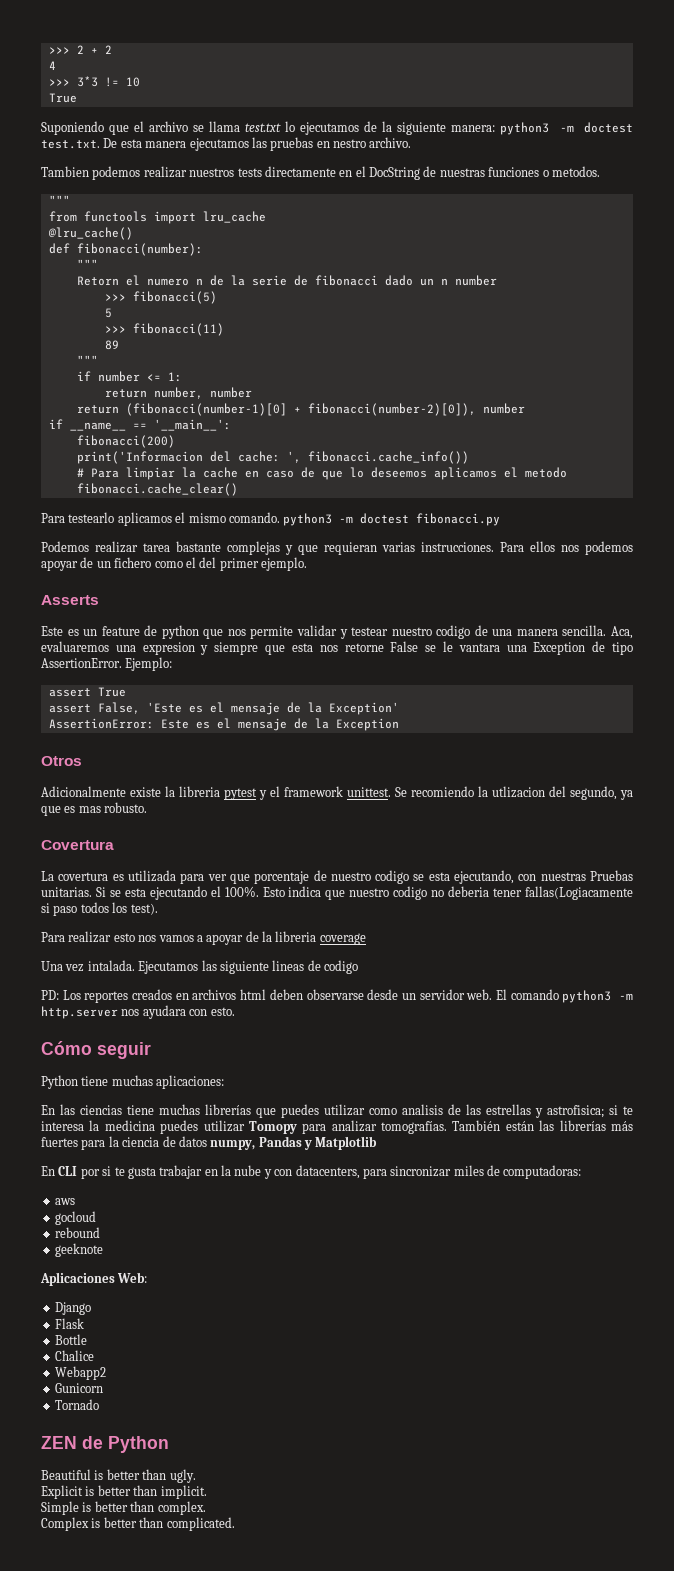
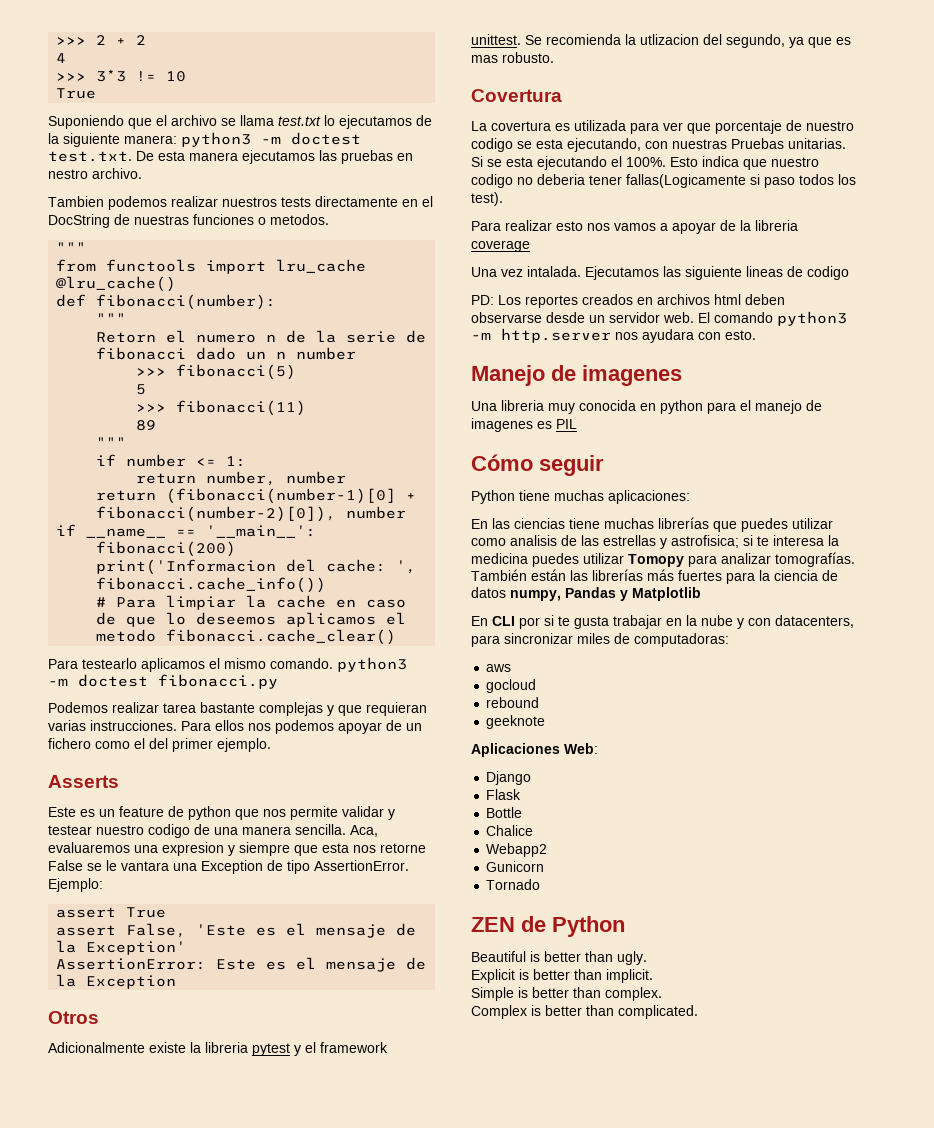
[411,786,474,797] recomiendo -> [546,34,621,45] recomienda
[525,886,633,900] fallas(Logiacamente -> [626,174,746,188] fallas(Logicamente
(235, 1011) none -> [471,365,682,386] [471,400,822,414] [471,418,577,432] // Manejo de imagenes // Una libreria muy conocida en python para el manejo de imagenes es PIL

